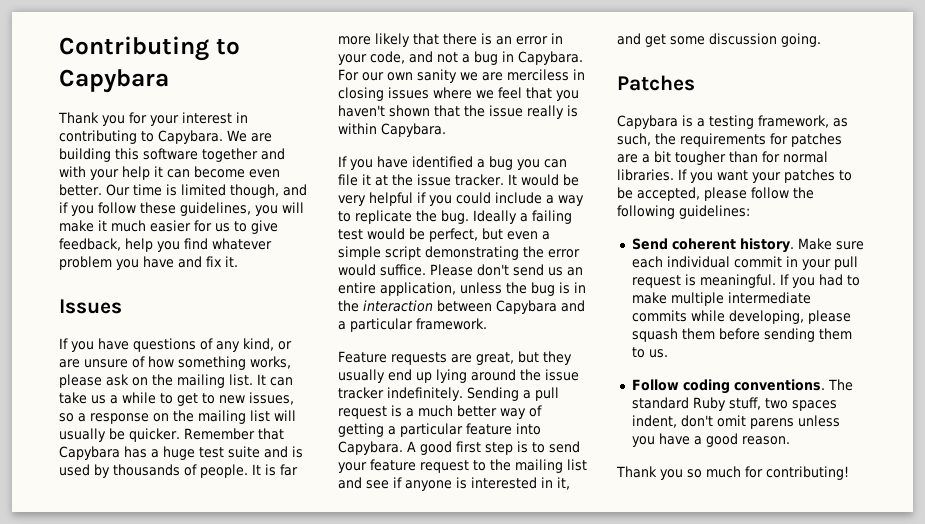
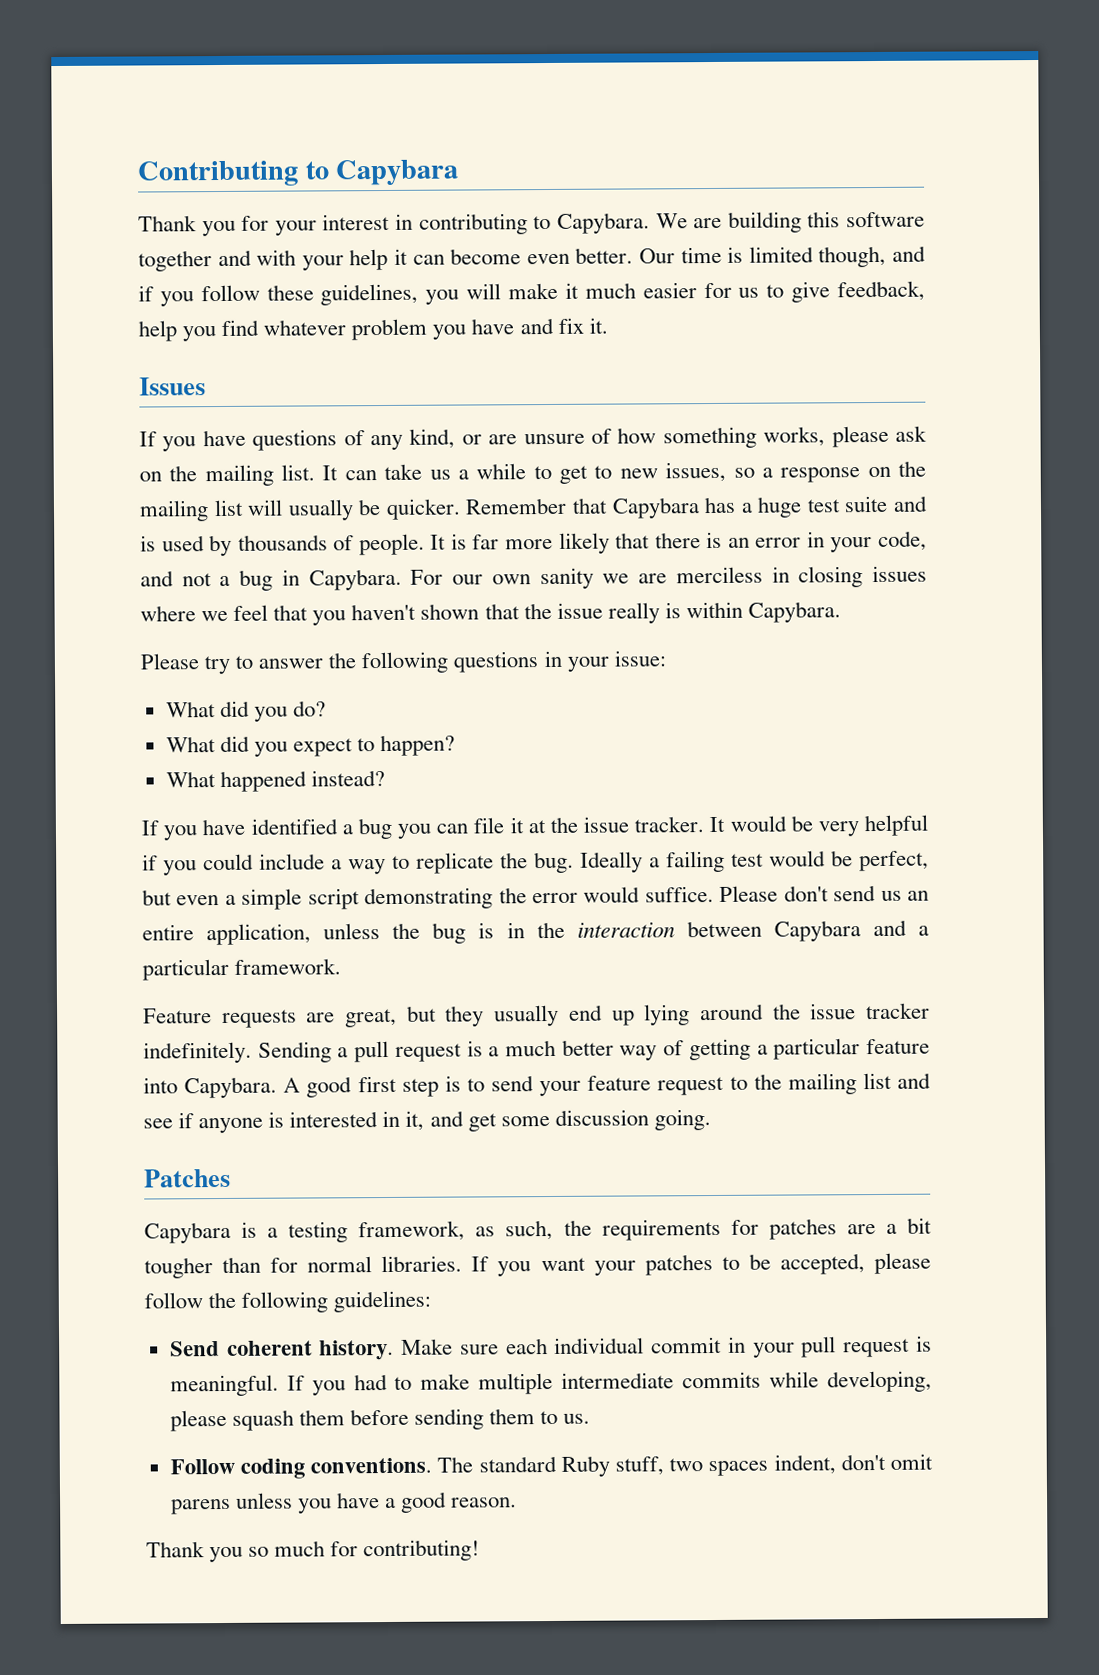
(446, 130) none -> [140,650,666,675] [165,700,326,722] [165,734,456,757] [165,770,385,793] // Please try to answer the following questions in your issue: // What did you do? // What did you expect to happen? // What happened instead?

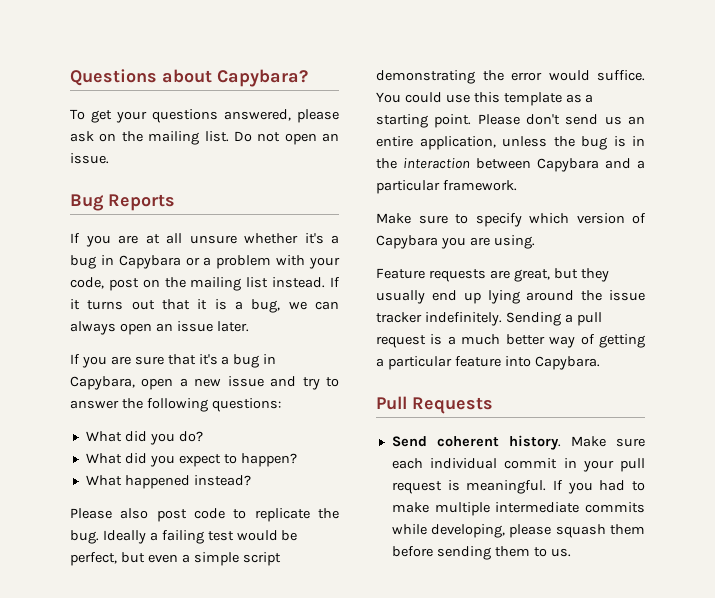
[137,159,460,187] [138,211,926,237] [138,245,927,272] [138,280,926,307] [138,317,608,342] [139,377,206,396] [139,426,826,452] Contributing to Capybara // Thank you for your interest in contributing to Capybara. We are building this software together and with your help it can become even better. Our time is limited though, and if you follow these guidelines, you will make it much easier for us to give feedback, help you find whatever problem you have and fix it. // Issues // If you have questions of any kind, or are unsure of how something works, -> [70,69,308,87] [70,109,291,123] Questions about Capybara? // To get your questions answered,
[322,460,926,484] [139,495,928,522] [140,530,927,557] [140,565,928,591] [140,601,841,626] [140,653,199,670] It can take us a while to get to new issues, so a response on the mailing list will usually be quicker. Remember that Capybara has a huge test suite and is used by thousands of people. It is far more likely that there is an error in your code, and not a bug in Capybara. For our own sanity we are merciless in closing issues where we feel that you haven't shown that the issue really is within Capybara. // Please -> [233,131,339,145] [70,153,109,164] [70,194,175,211] [70,233,339,247] [70,255,340,269] [70,277,340,291] [70,299,340,313] [70,321,249,335] [70,354,277,368] [70,376,297,390] Do not open an issue. // Bug Reports // If you are at all unsure whether it's a bug in Capybara or a problem with your code, post on the mailing list instead. If it turns out that it is a bug, we can always open an issue later. // If you are sure that it's a bug in Capybara, open a new issue and
[453,650,666,673] questions in your issue: -> [211,398,281,412] questions:
[141,814,928,841] [142,853,386,876] If you have identified a bug you can file it at the issue tracker. It would be very helpful if you could include a way -> [70,508,225,522] Please also post code
(714, 894) none -> [376,92,594,106] [376,114,472,128] You could use this template as a starting point.
(342, 966) none -> [376,213,646,227] [376,235,535,249] // Make sure to specify which version of Capybara you are using.
[283,1072,931,1098] [143,1109,711,1134] [144,1168,231,1188] [144,1217,933,1244] [144,1252,932,1279] [144,1290,432,1313] A good first step is to send your feature request to the mailing list and see if anyone is interested in it, and get some discussion going. // Patches // Capybara is a testing framework, as such, the requirements for patches are a bit tougher than for normal libraries. If you want your patches to be accepted, please follow the following guidelines: -> [376,396,493,414] // Pull Requests
[169,1453,934,1479] [170,1491,518,1515] [146,1539,481,1563] // Follow coding conventions. The standard Ruby stuff, two spaces indent, don't omit parens unless you have a good reason. // Thank you so much for contributing! -> (571, 552) none

